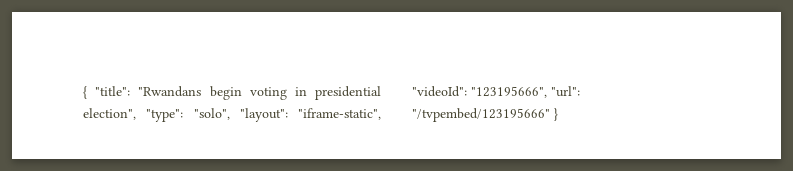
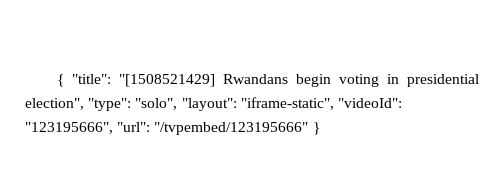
[138,86,202,97] "Rwandans -> [119,74,289,87] "[1508521429] Rwandans

